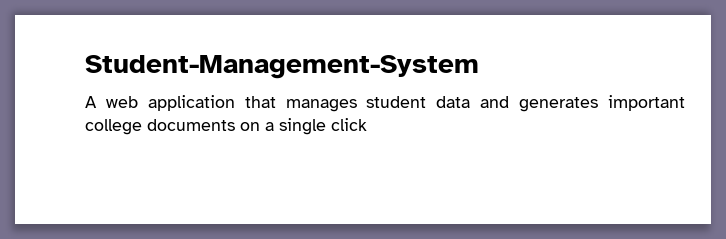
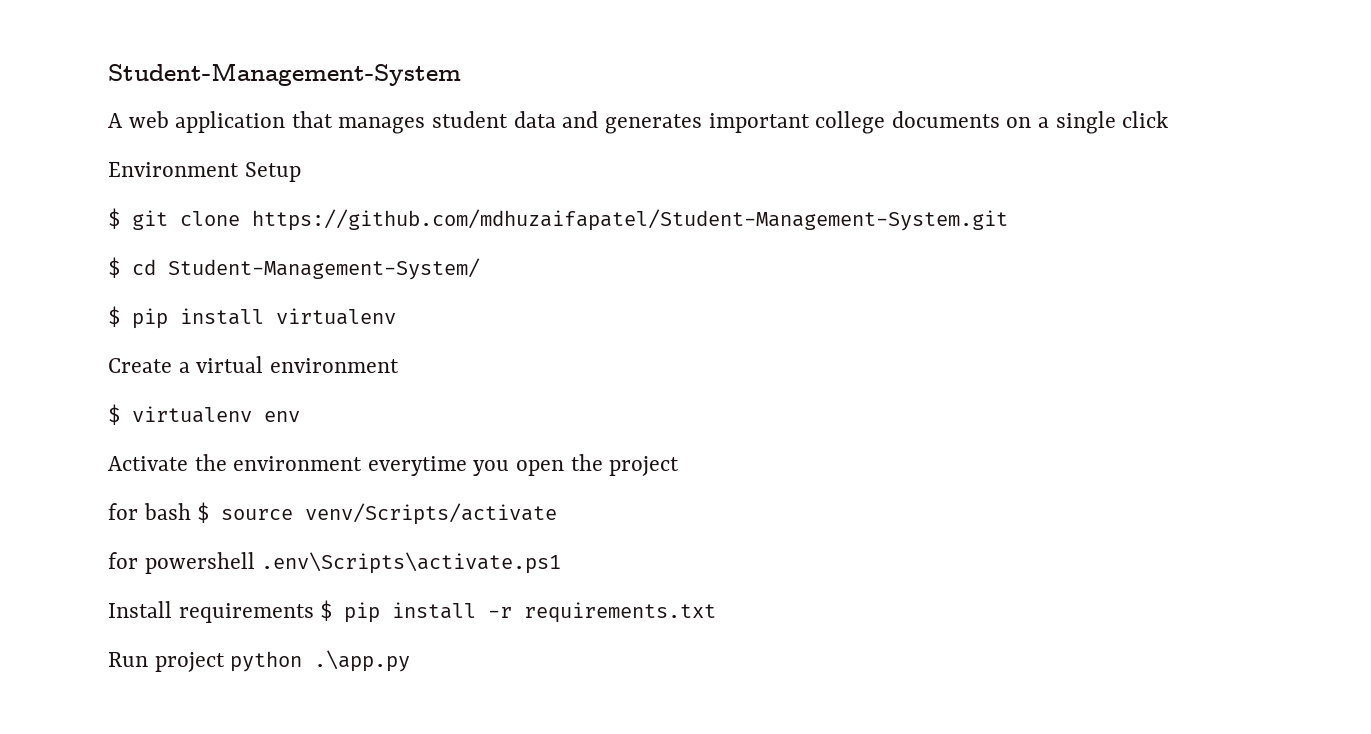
(367, 124) none -> [108,162,301,182] [108,208,1008,231] [108,257,480,280] [108,306,396,329] [108,356,399,373] [108,404,300,425] [108,454,680,476] [108,502,558,525] [108,552,562,574] [108,600,717,623] [108,650,411,672] // Environment Setup // $ git clone https://github.com/mdhuzaifapatel/Student-Management-System.git // $ cd Student-Management-System/ // $ pip install virtualenv // Create a virtual environment // $ virtualenv env // Activate the environment everytime you open the project // for bash $ source venv/Scripts/activate // for powershell .env\Scripts\activate.ps1 // Install requirements $ pip install -r requirements.txt // Run project python .\app.py

